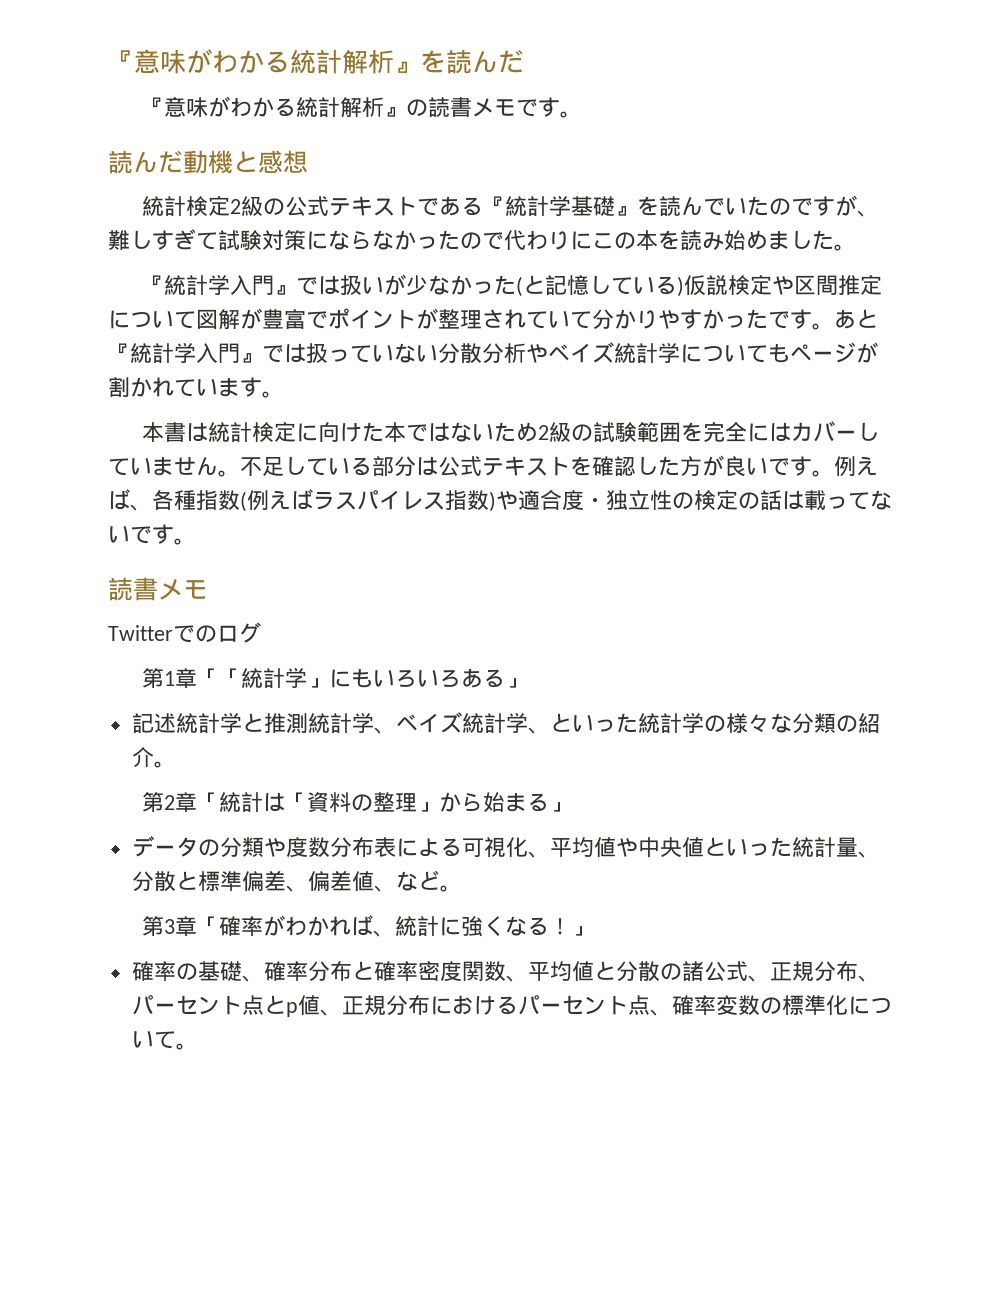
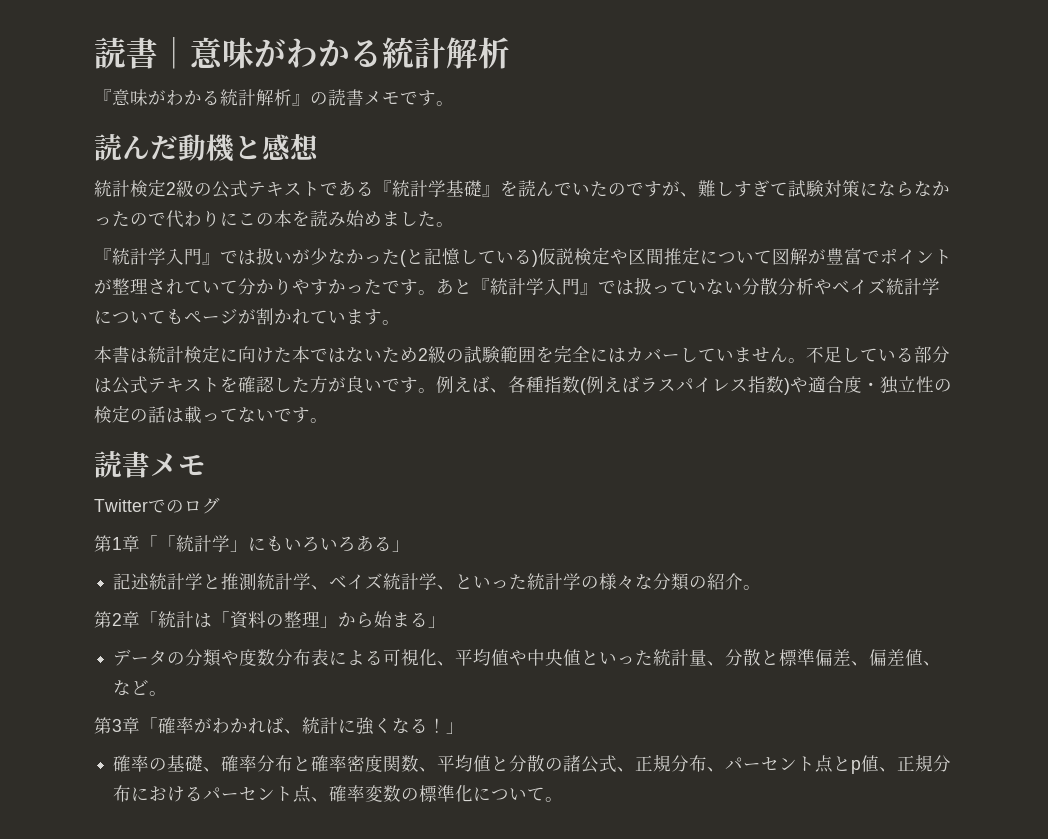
[108,49,524,74] 『意味がわかる統計解析』を読んだ -> [94,37,510,69] 読書｜意味がわかる統計解析

